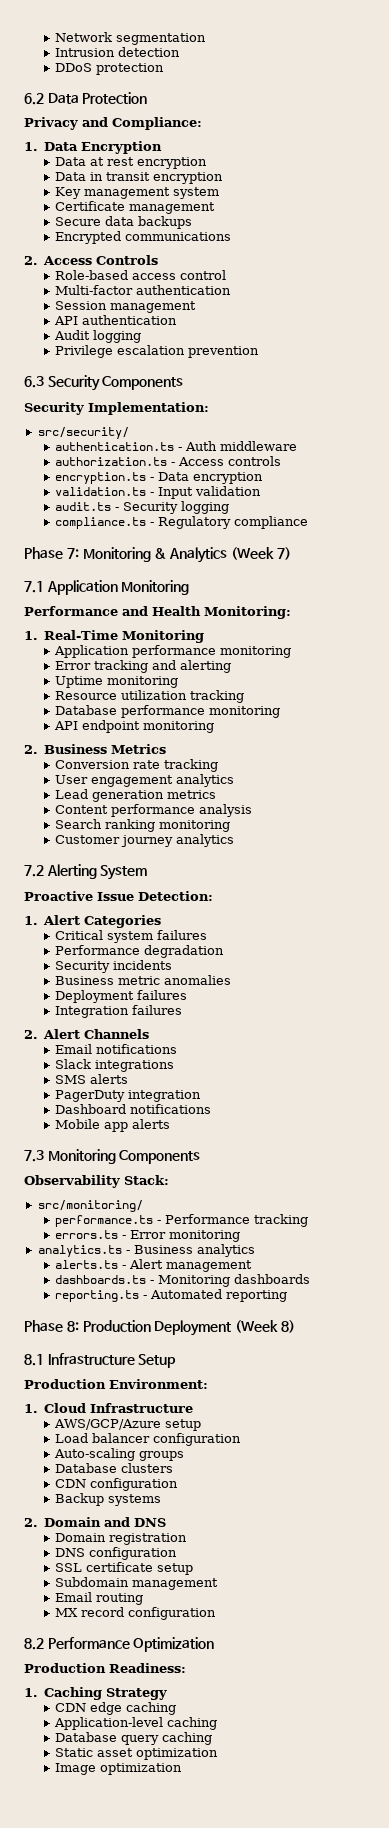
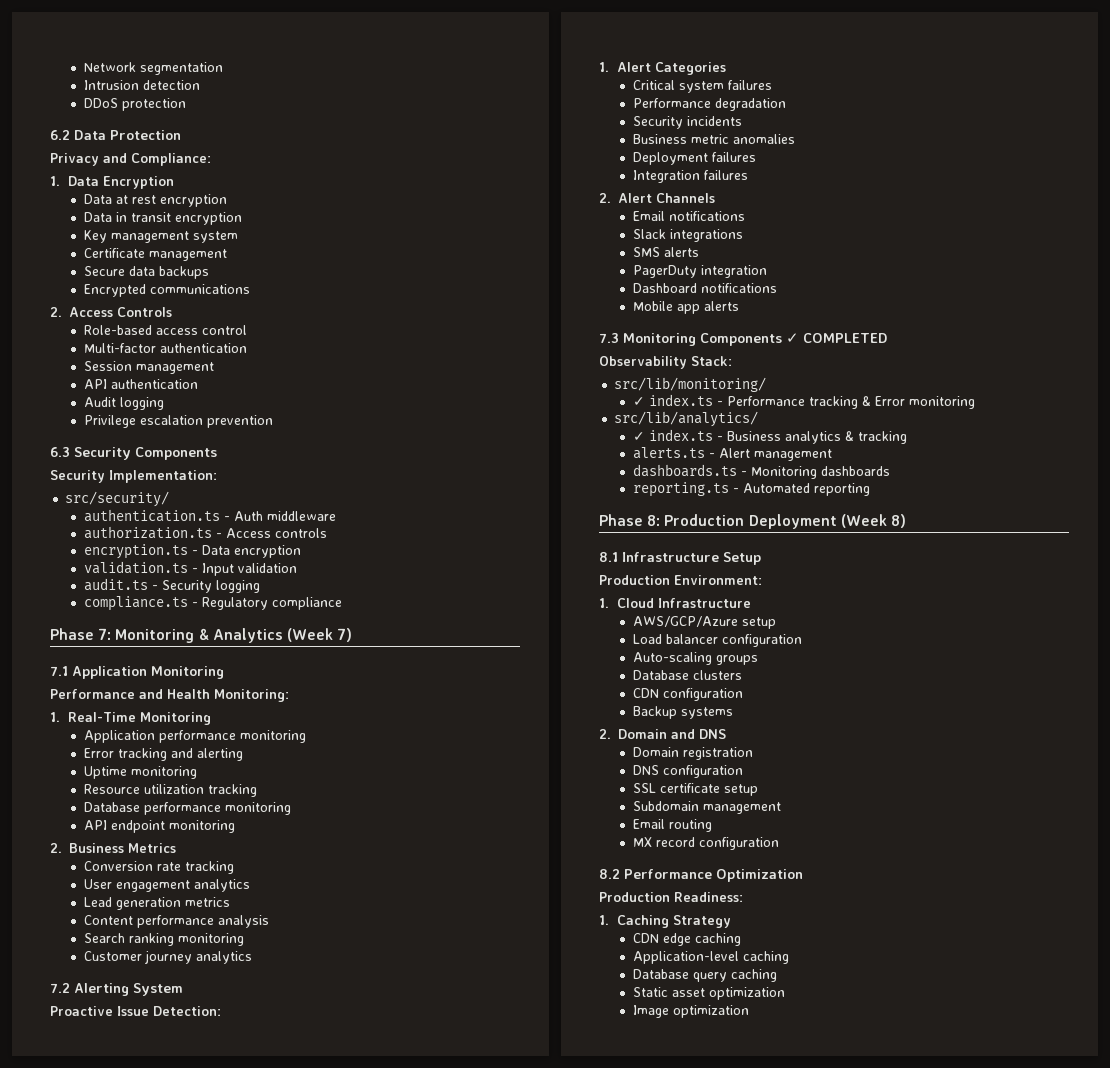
(201, 1157) none -> [786,333,888,343] ✓ COMPLETED
[37,1200,143,1212] [55,1215,154,1227] src/monitoring/ // performance.ts -> [614,377,767,392] [632,394,713,406] src/lib/monitoring/ // ✓ index.ts
[55,1230,127,1239] // errors.ts - -> [861,396,871,406] &
[37,1245,122,1257] analytics.ts -> [614,411,759,427] [632,429,713,441] src/lib/analytics/ // ✓ index.ts
(255, 1250) none -> [844,431,907,444] & tracking

